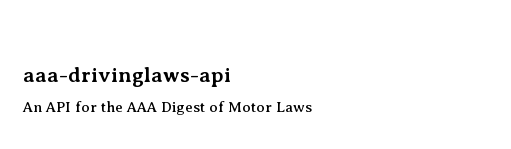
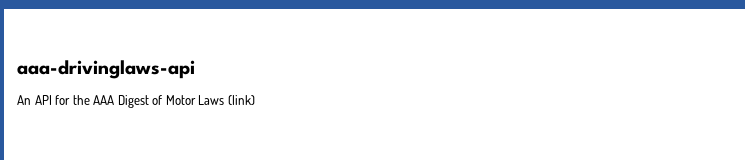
(313, 107) none -> [227,95,255,105] (link)

